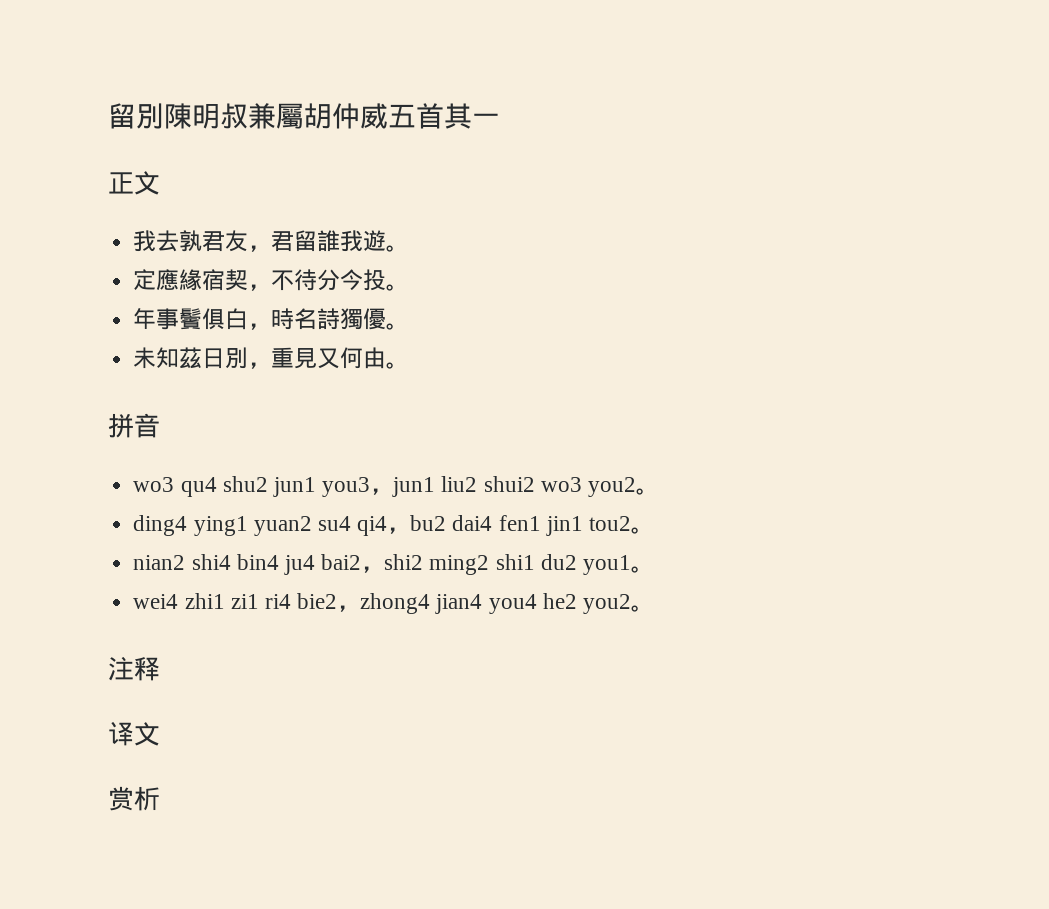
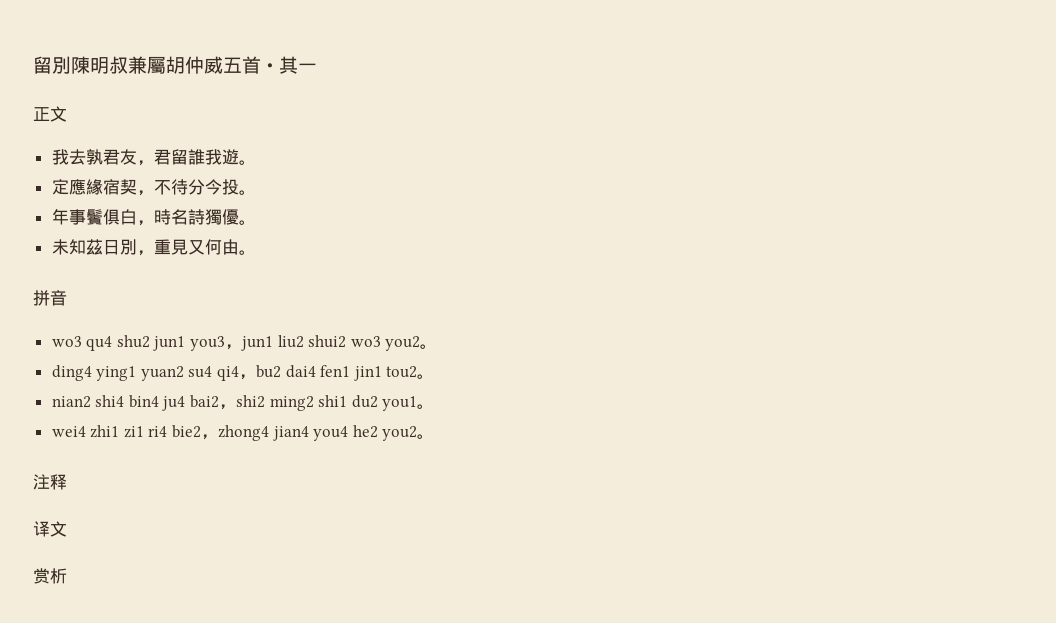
(444, 116) none -> [261,63,279,72] ・

